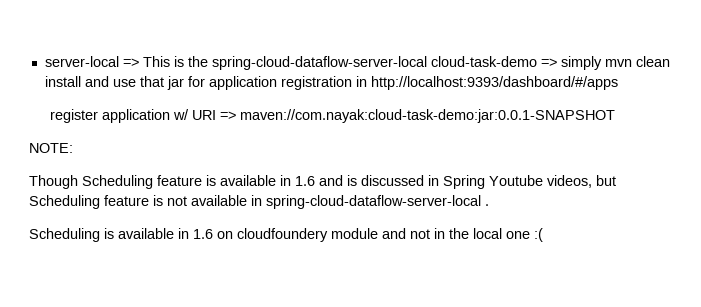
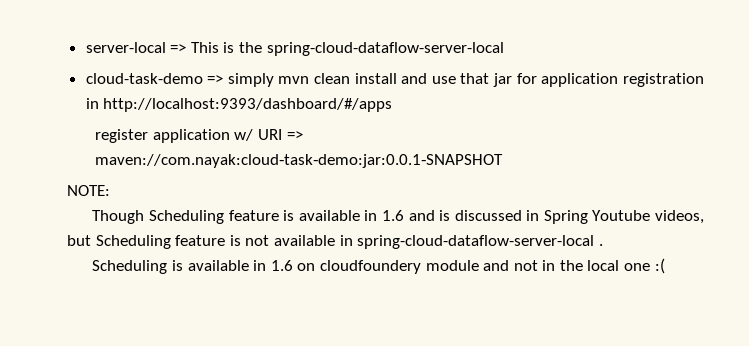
(427, 63) none -> (504, 49) //

